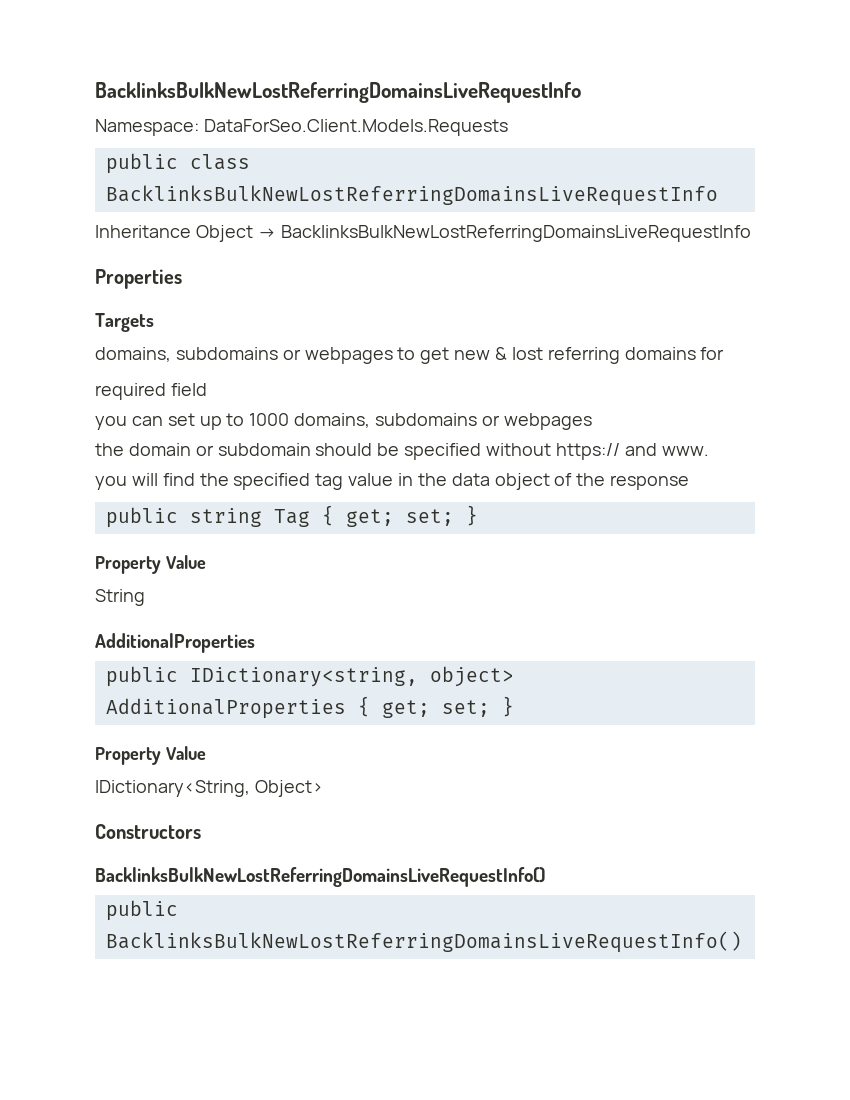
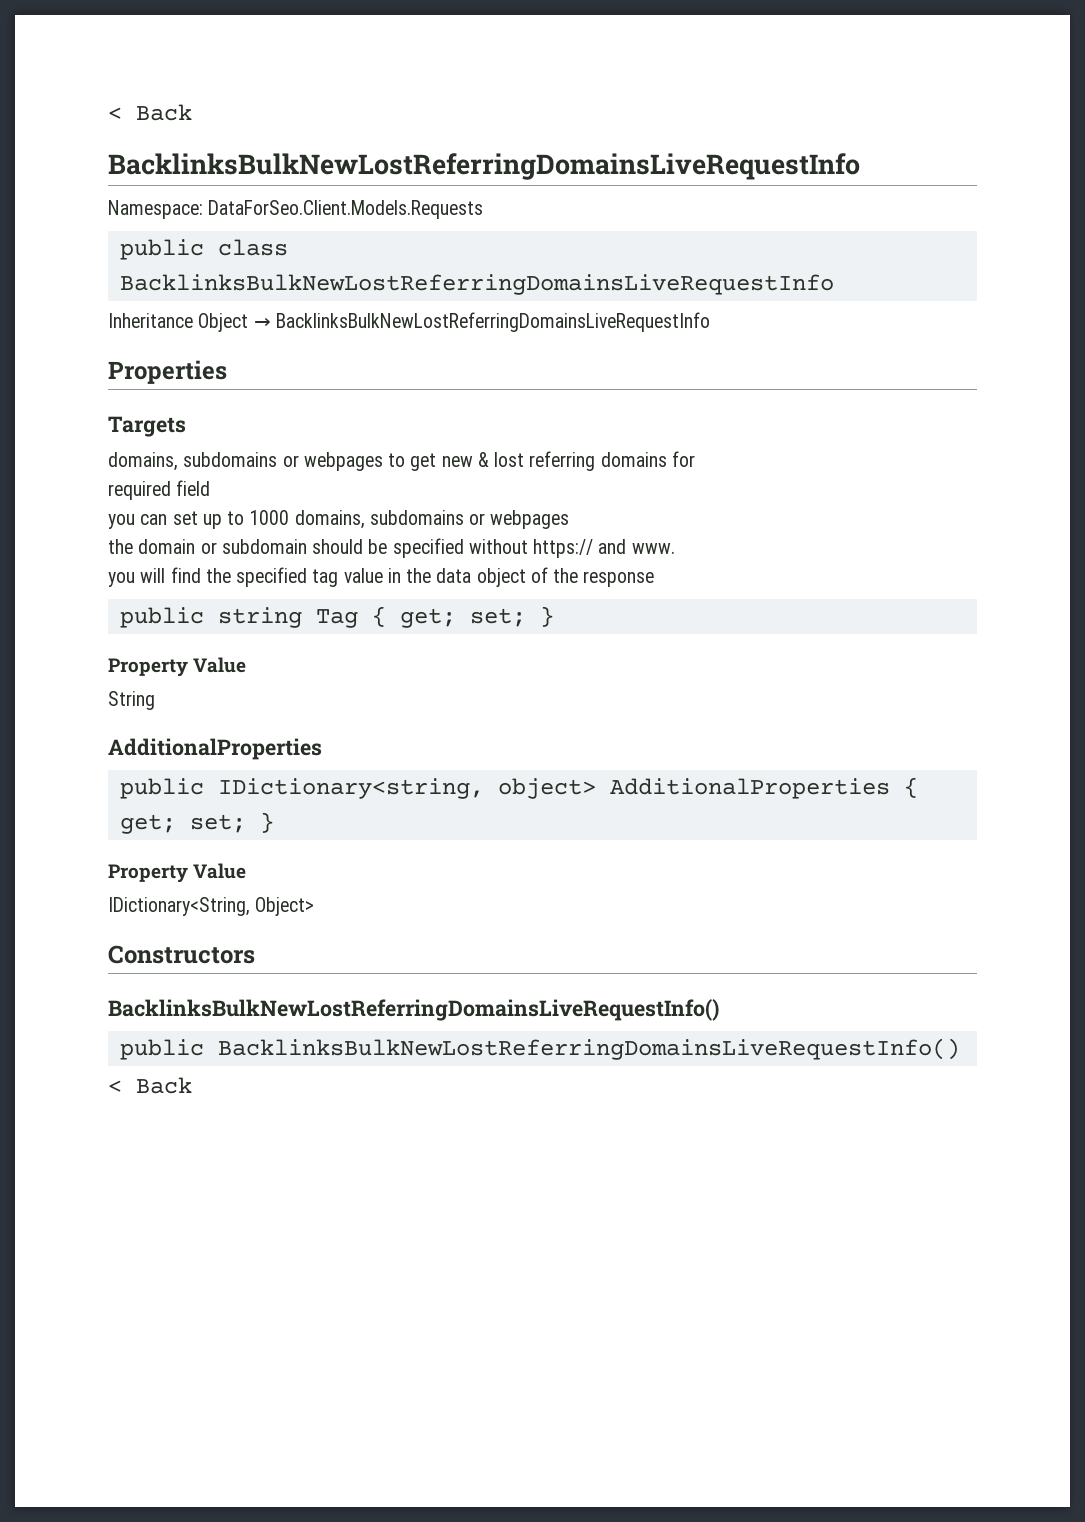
(95, 92) none -> [108,104,192,121] < Back //
(742, 942) none -> [108,1077,192,1094] // < Back

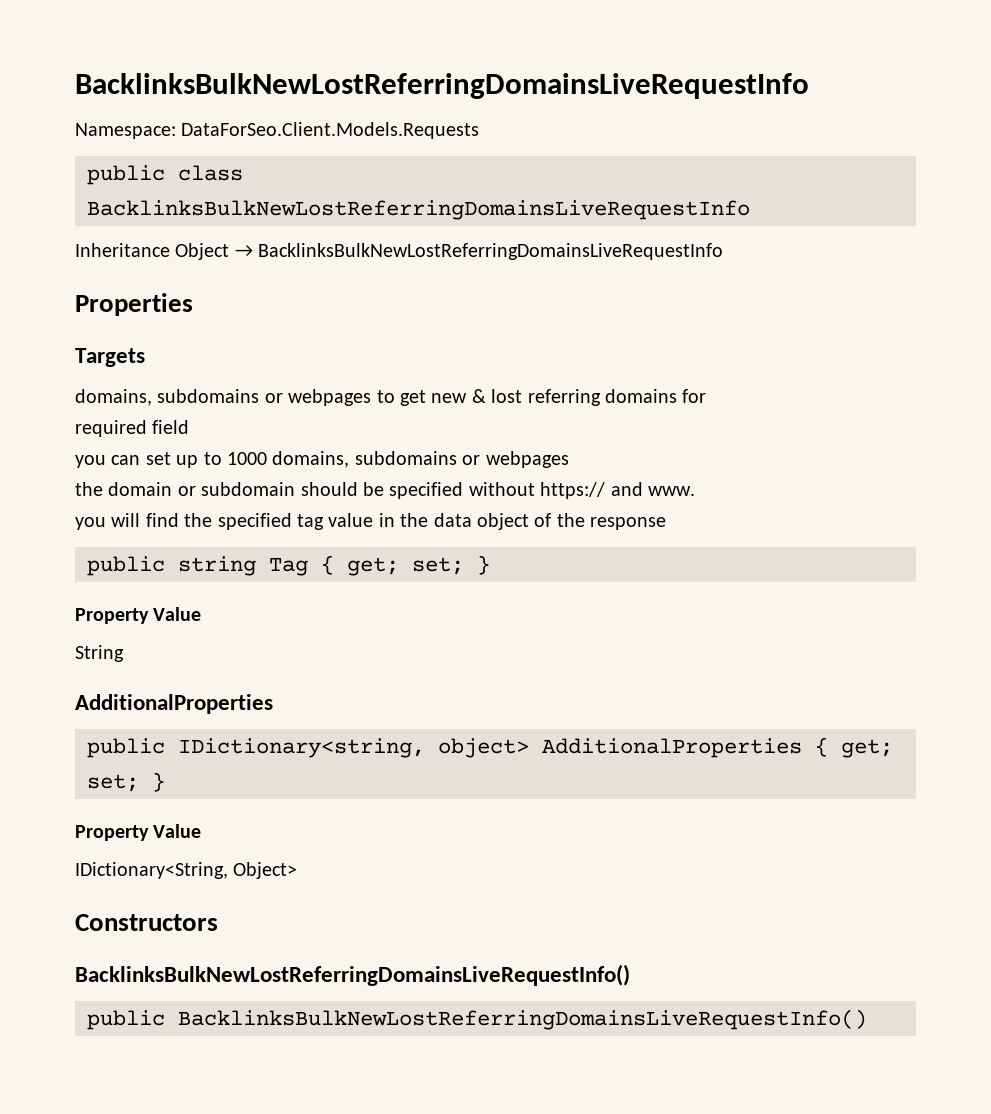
[108,104,192,121] < Back // -> (75, 86) none
[108,1077,192,1094] // < Back -> (867, 1019) none

